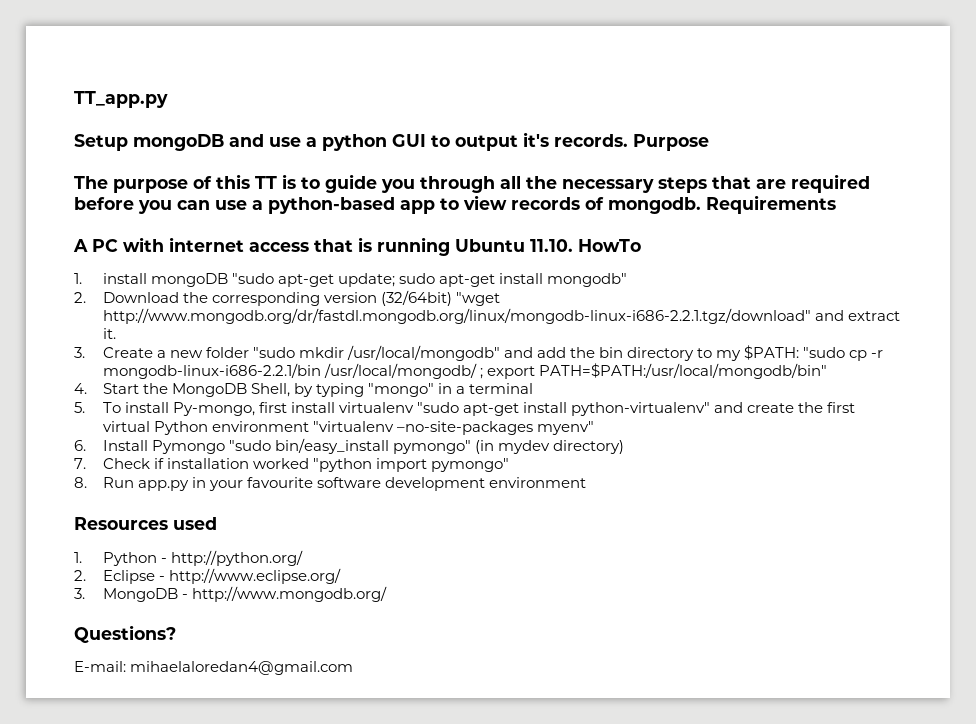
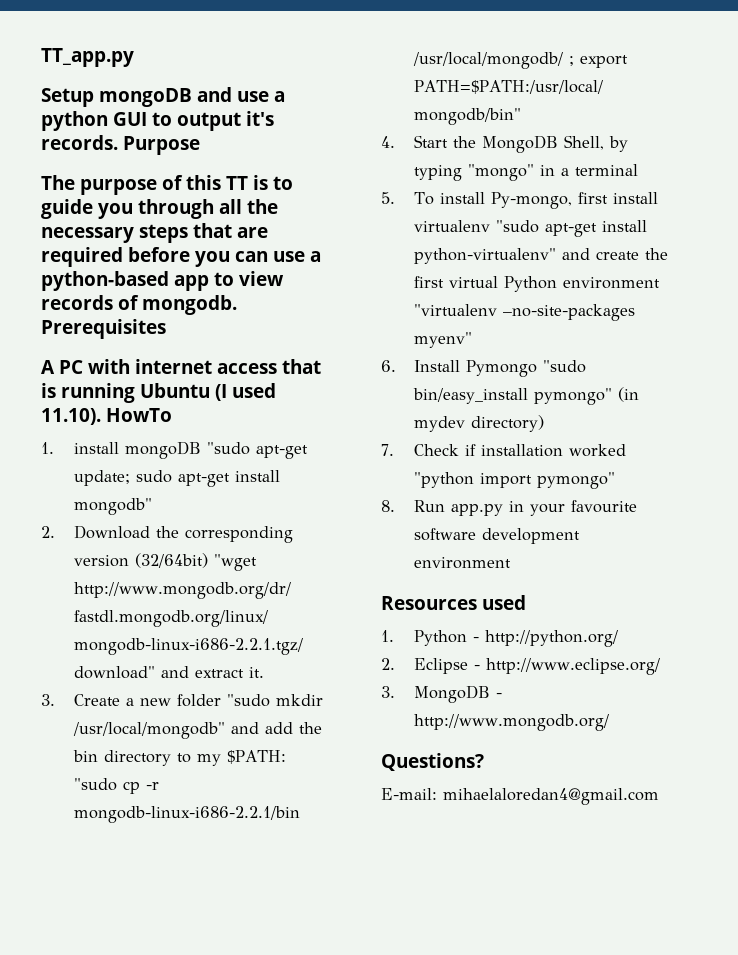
[706,195,836,214] Requirements -> [41,319,166,339] Prerequisites
[530,239,573,252] 11.10. -> [215,383,276,401] [41,408,101,425] (I used 11.10).

